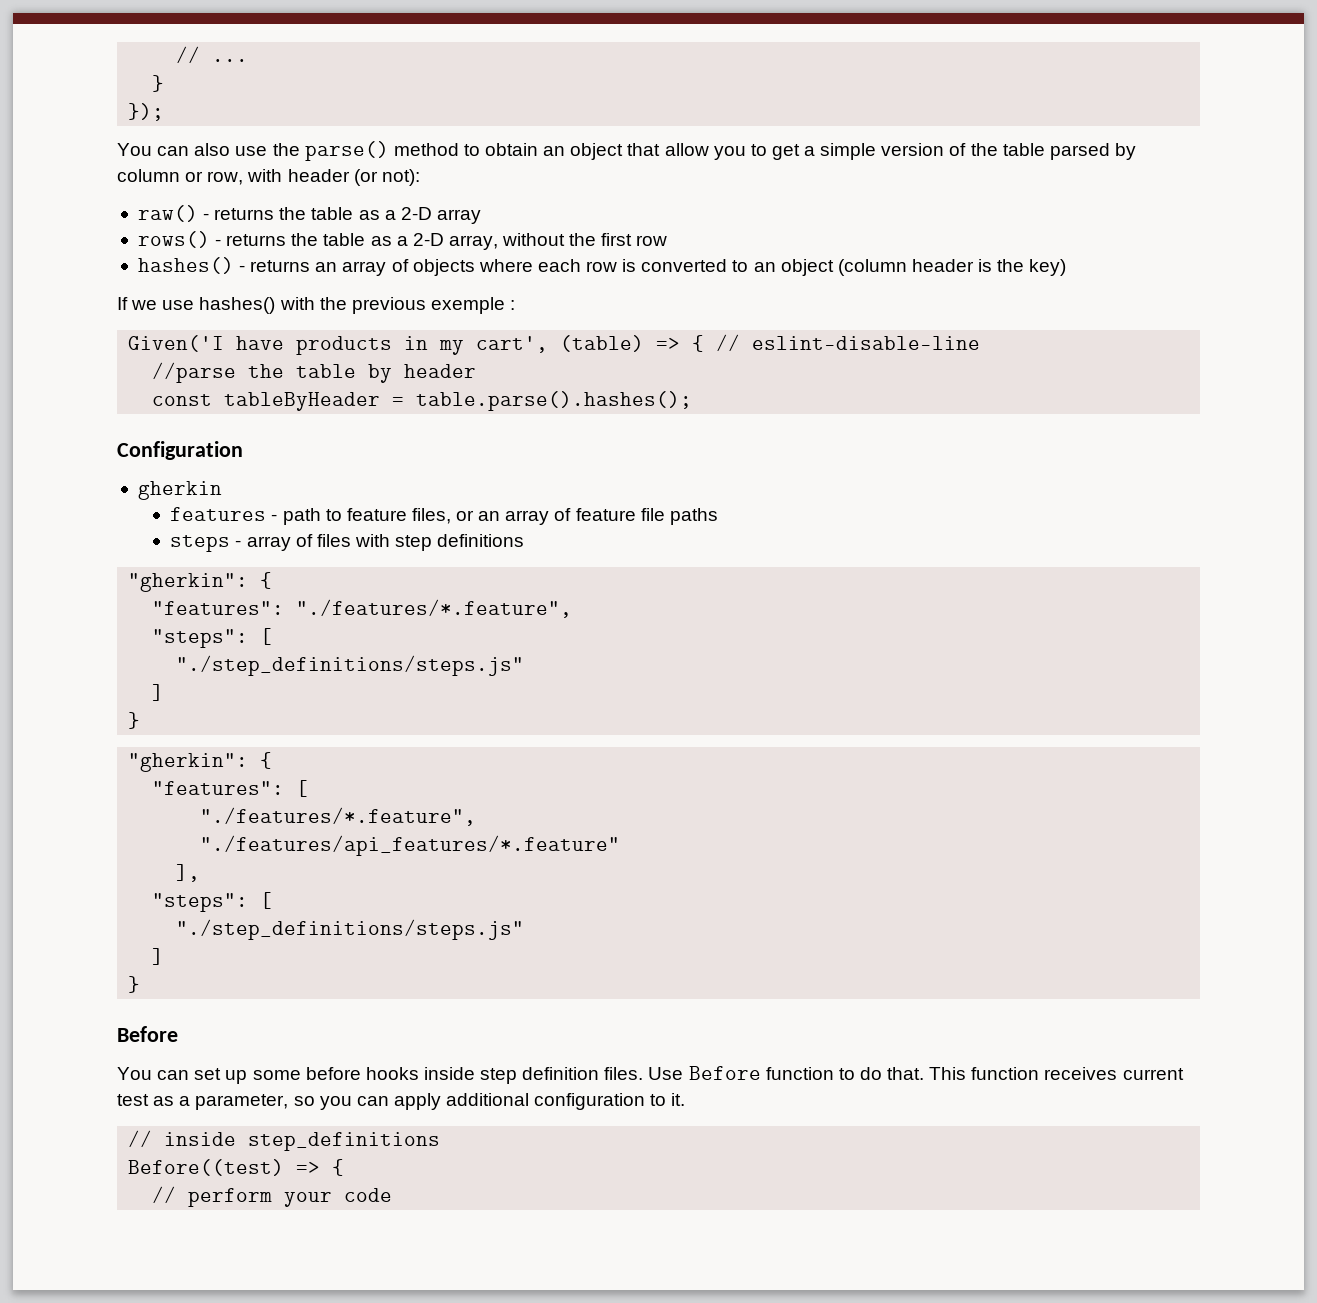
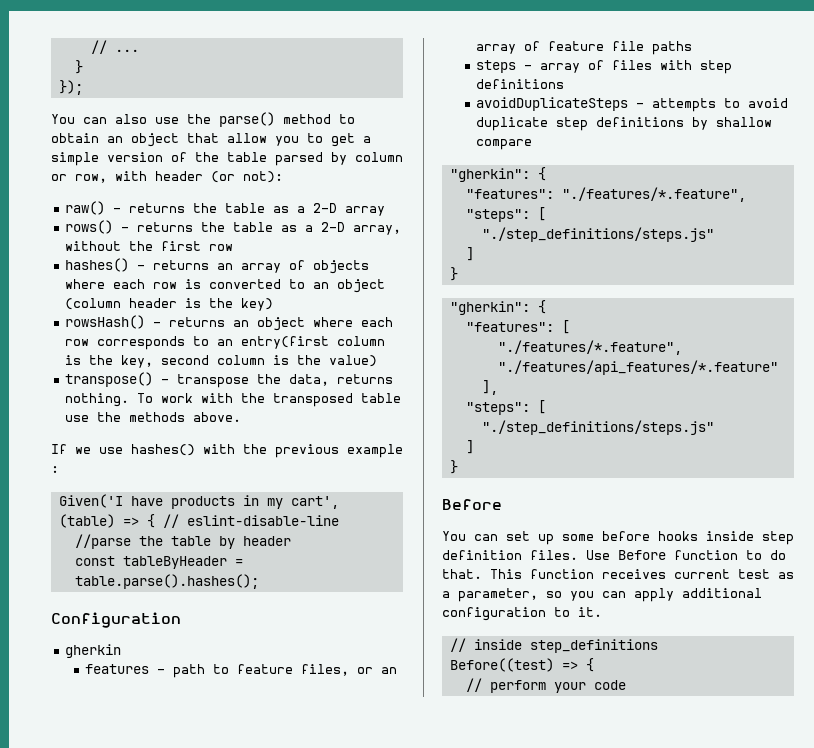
(1067, 267) none -> [65,315,394,331] [65,336,386,350] [65,355,378,368] [65,372,394,388] [65,393,402,407] [65,412,242,422] // rowsHash() - returns an object where each row corresponds to an entry(first column is the key, second column is the value) // transpose() - transpose the data, returns nothing. To work with the transposed table use the methods above.
[430,297,505,314] exemple -> [347,444,403,458] example
(525, 540) none -> [476,97,789,112] [476,117,773,131] [476,139,533,150] // avoidDuplicateSteps - attempts to avoid duplicate step definitions by shallow compare

